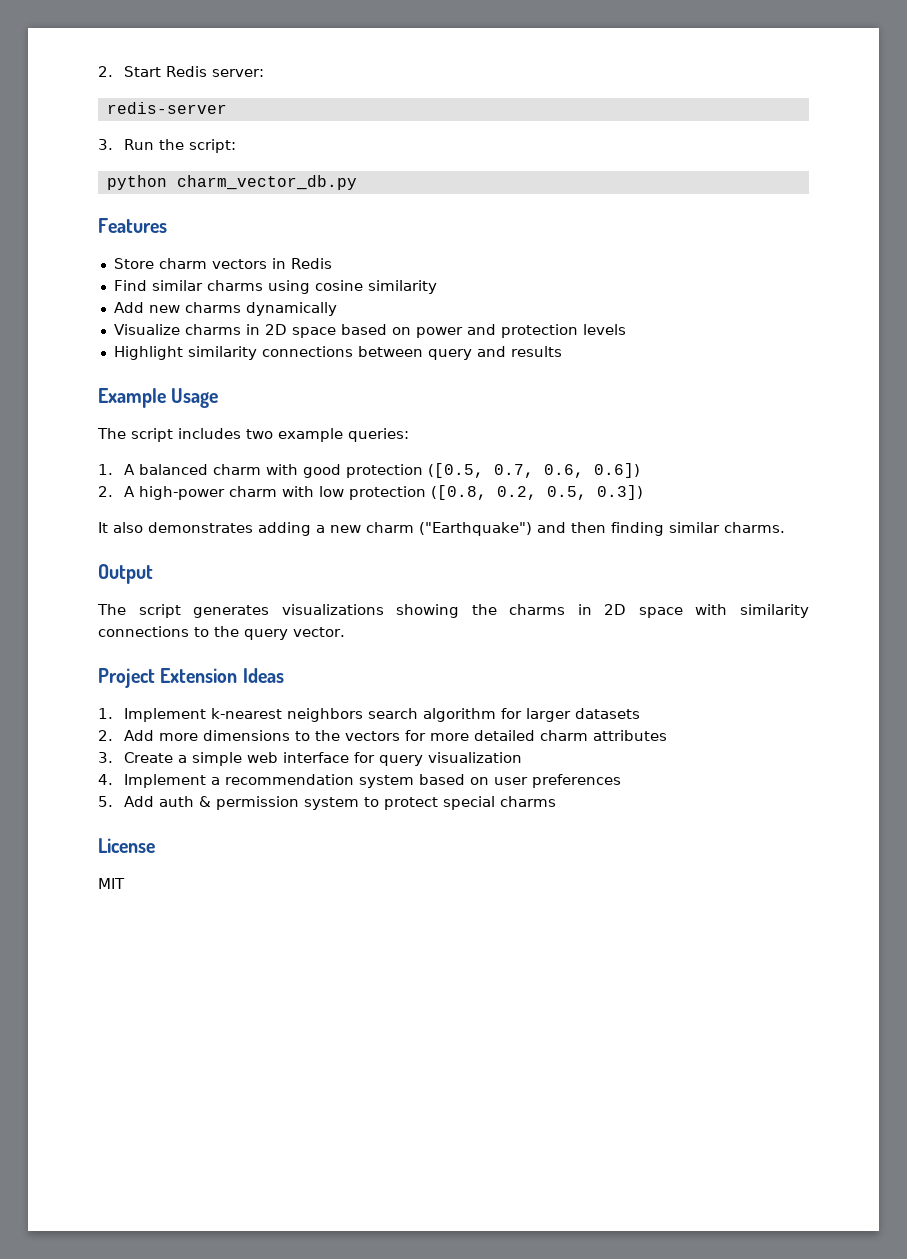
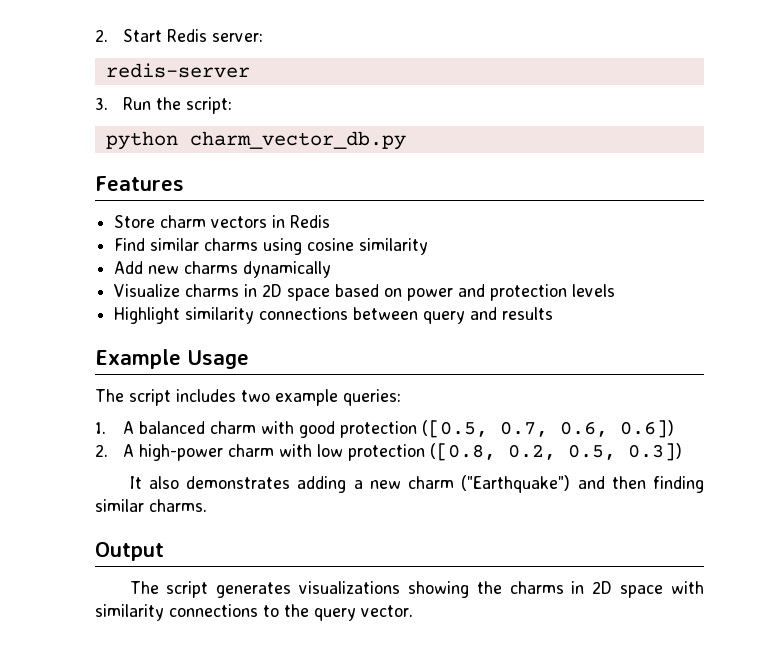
[98,668,284,688] [98,708,640,722] [98,730,667,741] [98,752,522,766] [98,774,621,788] [98,796,556,810] [98,838,155,853] [98,878,125,889] // Project Extension Ideas // 1. Implement k-nearest neighbors search algorithm for larger datasets // 2. Add more dimensions to the vectors for more detailed charm attributes // 3. Create a simple web interface for query visualization // 4. Implement a recommendation system based on user preferences // 5. Add auth & permission system to protect special charms // License // MIT -> (413, 611) none

